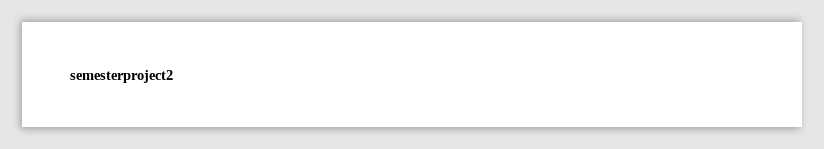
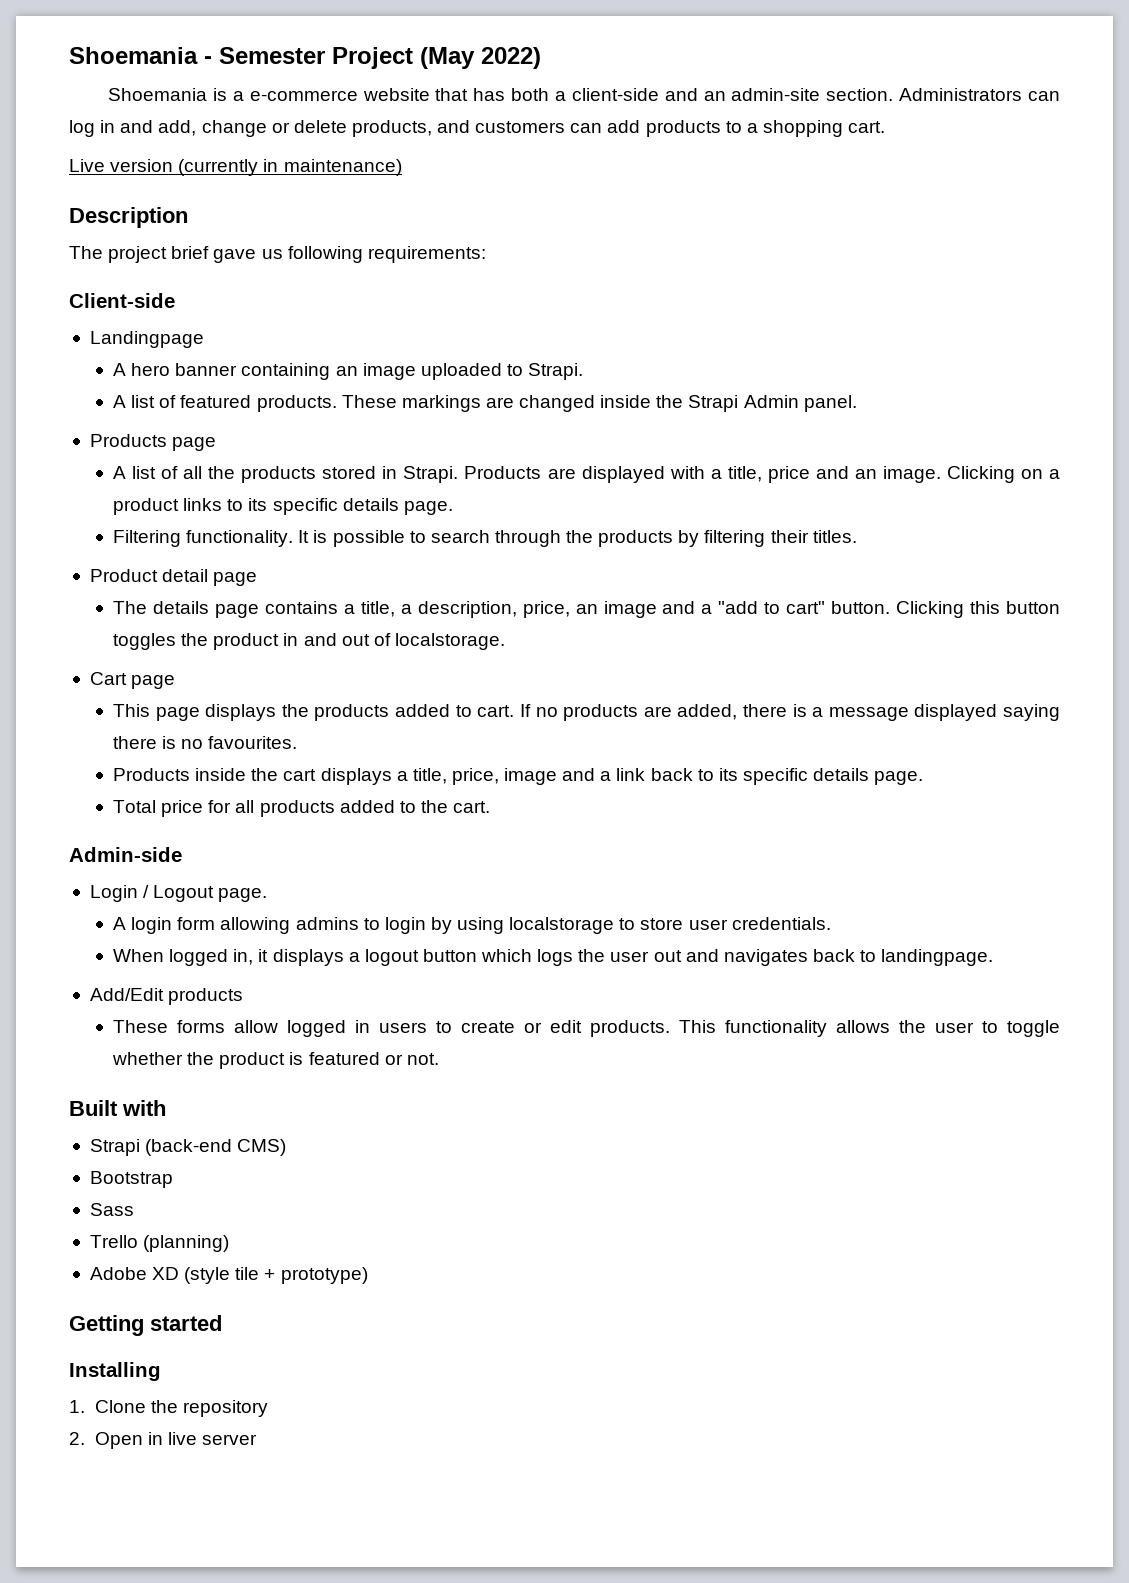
[70,70,173,83] semesterproject2 -> [69,47,541,69] [108,88,1060,101] [69,120,886,137] [69,159,402,176] [69,207,188,228] [69,246,486,263] [69,293,175,308] [89,331,204,348] [113,363,584,380] [113,395,857,412] [89,434,217,451] [113,466,1060,483] [113,498,453,515] [113,530,857,547] [89,569,258,586] [113,601,1060,618] [113,633,505,650] [89,672,176,689] [113,704,1061,721] [113,736,298,749] [113,768,924,785] [113,800,491,817] [69,847,182,862] [89,885,268,902] [113,917,831,934] [113,949,994,966] [89,988,244,1005] [113,1020,1060,1037] [112,1052,439,1069] [69,1100,166,1116] [89,1139,287,1156] [89,1171,173,1188] [89,1203,134,1216] [89,1235,230,1252] [89,1267,368,1284] [69,1315,222,1336] [69,1362,161,1381] [69,1400,268,1417] [69,1432,257,1449] Shoemania - Semester Project (May 2022) // Shoemania is a e-commerce website that has both a client-side and an admin-site section. Administrators can log in and add, change or delete products, and customers can add products to a shopping cart. // Live version (currently in maintenance) // Description // The project brief gave us following requirements: // Client-side // Landingpage // A hero banner containing an image uploaded to Strapi. // A list of featured products. These markings are changed inside the Strapi Admin panel. // Products page // A list of all the products stored in Strapi. Products are displayed with a title, price and an image. Clicking on a product links to its specific details page. // Filtering functionality. It is possible to search through the products by filtering their titles. // Product detail page // The details page contains a title, a description, price, an image and a "add to cart" button. Clicking this button toggles the product in and out of localstorage. // Cart page // This page displays the products added to cart. If no products are added, there is a message displayed saying there is no favourites. // Products inside the cart displays a title, price, image and a link back to its specific details page. // Total price for all products added to the cart. // Admin-side // Login / Logout page. // A login form allowing admins to login by using localstorage to store user credentials. // When logged in, it displays a logout button which logs the user out and navigates back to landingpage. // Add/Edit products // These forms allow logged in users to create or edit products. This functionality allows the user to toggle whether the product is featured or not. // Built with // Strapi (back-end CMS) // Bootstrap // Sass // Trello (planning) // Adobe XD (style tile + prototype) // Getting started // Installing // 1. Clone the repository // 2. Open in live server

